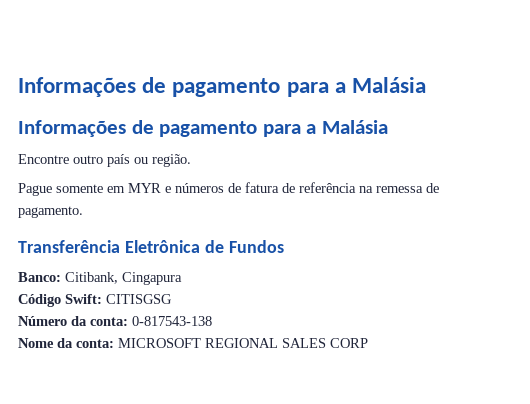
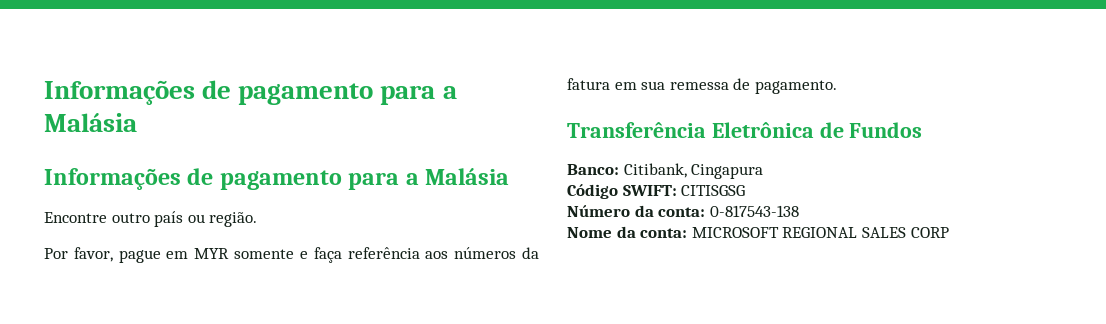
[18,182,373,196] Pague somente em MYR e números de fatura de referência na -> [44,247,539,263] [567,78,666,90] Por favor, pague em MYR somente e faça referência aos números da fatura em sua
[65,294,102,304] Swift: -> [622,185,677,196] SWIFT:

